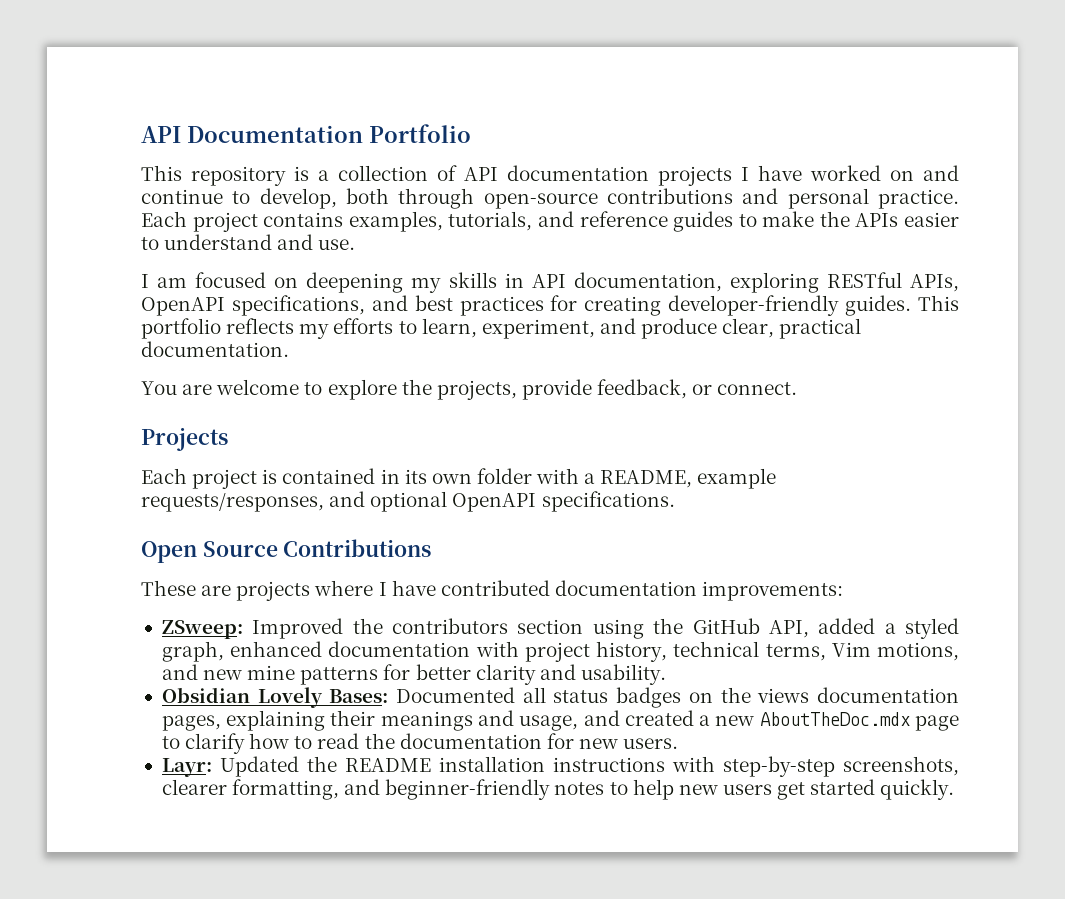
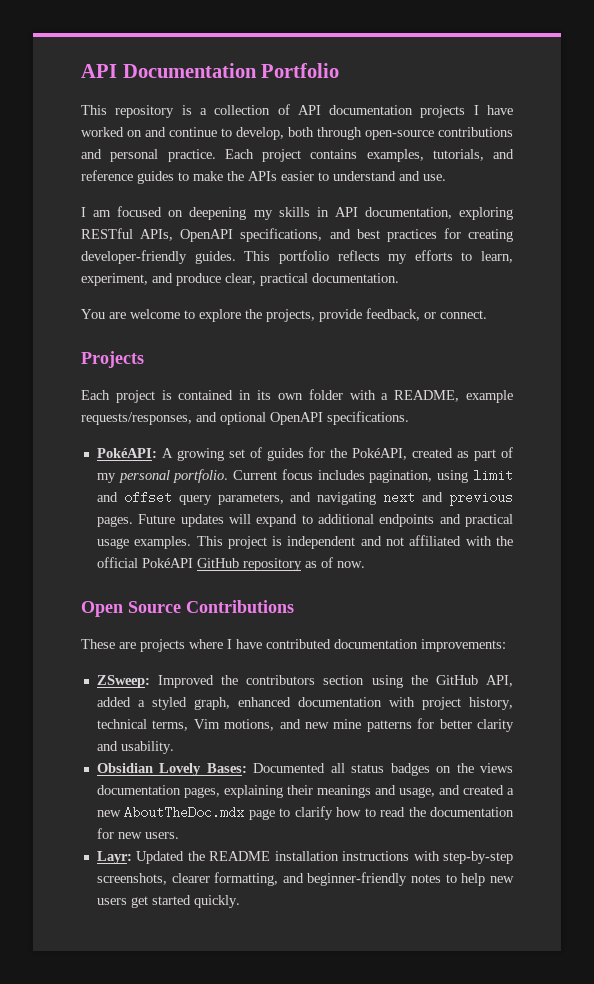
(675, 501) none -> [96,447,514,461] [96,469,513,483] [96,491,513,506] [96,514,514,527] [96,535,513,549] [96,557,365,571] // PokéAPI: A growing set of guides for the PokéAPI, created as part of my personal portfolio. Current focus includes pagination, using limit and offset query parameters, and navigating next and previous pages. Future updates will expand to additional endpoints and practical usage examples. This project is independent and not affiliated with the official PokéAPI GitHub repository as of now.

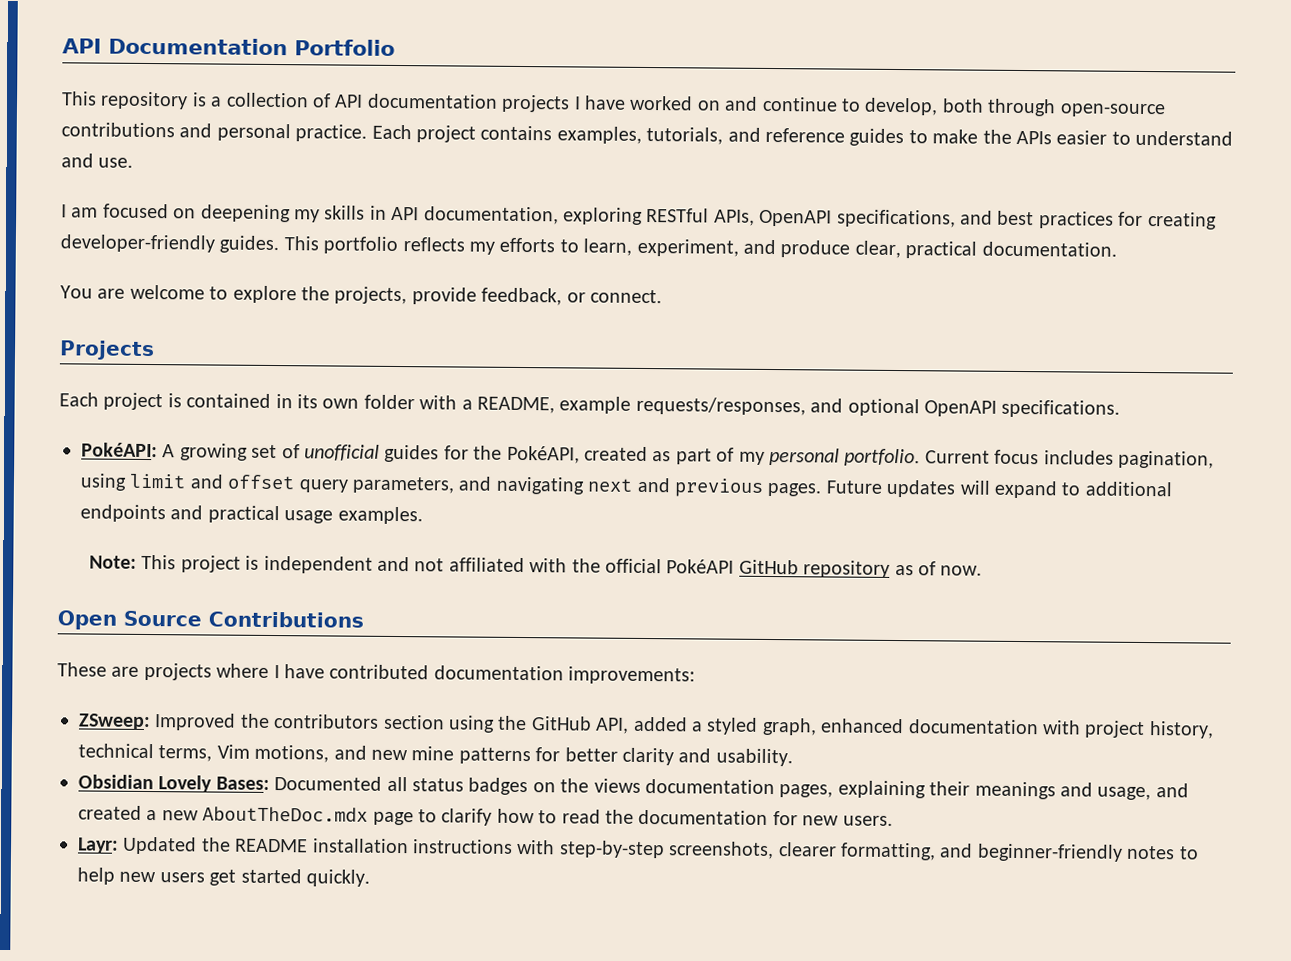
(262, 452) none -> [304,444,380,461] unofficial
(192, 542) none -> [89,555,138,569] // Note:

